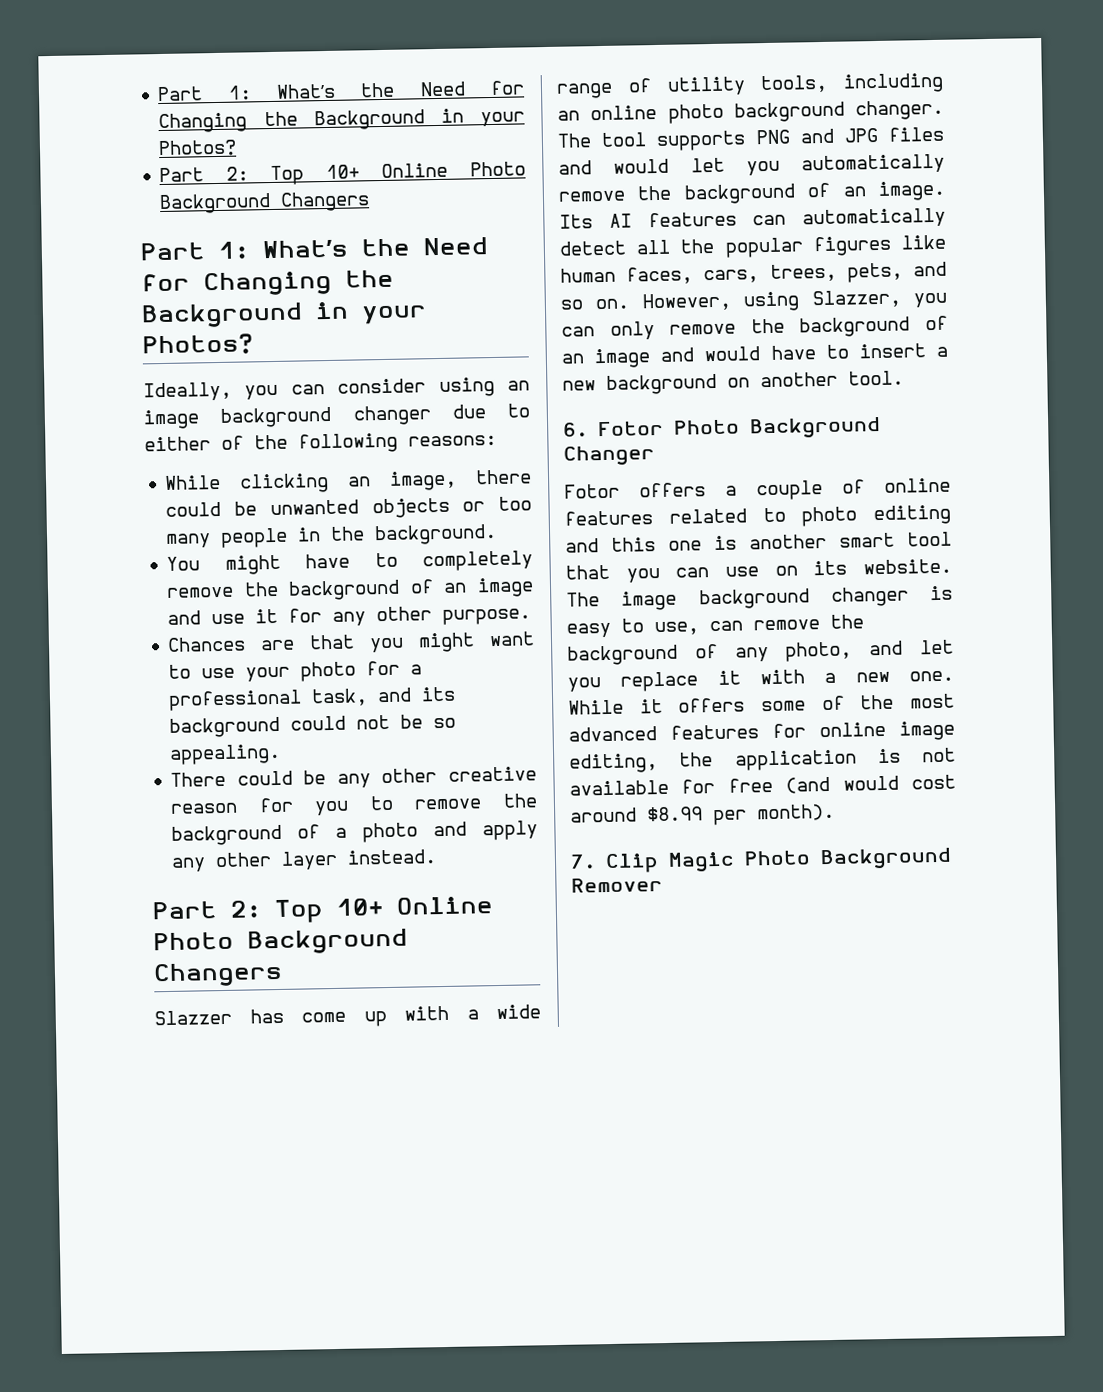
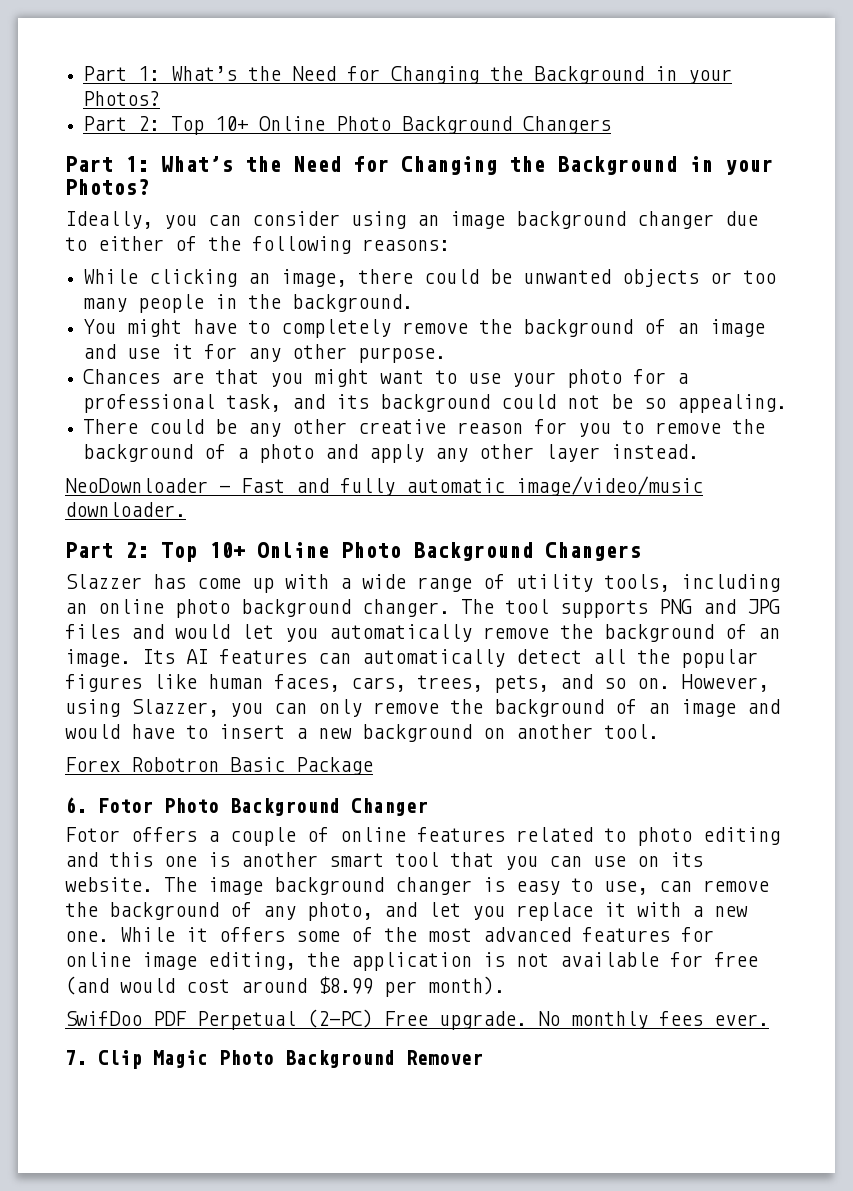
(438, 857) none -> [65,476,703,496] [65,502,186,517] // NeoDownloader - Fast and fully automatic image/video/music downloader.
(904, 378) none -> [65,757,373,775] // Forex Robotron Basic Package
(835, 812) none -> [65,1009,769,1030] // SwifDoo PDF Perpetual (2-PC) Free upgrade. No monthly fees ever.

